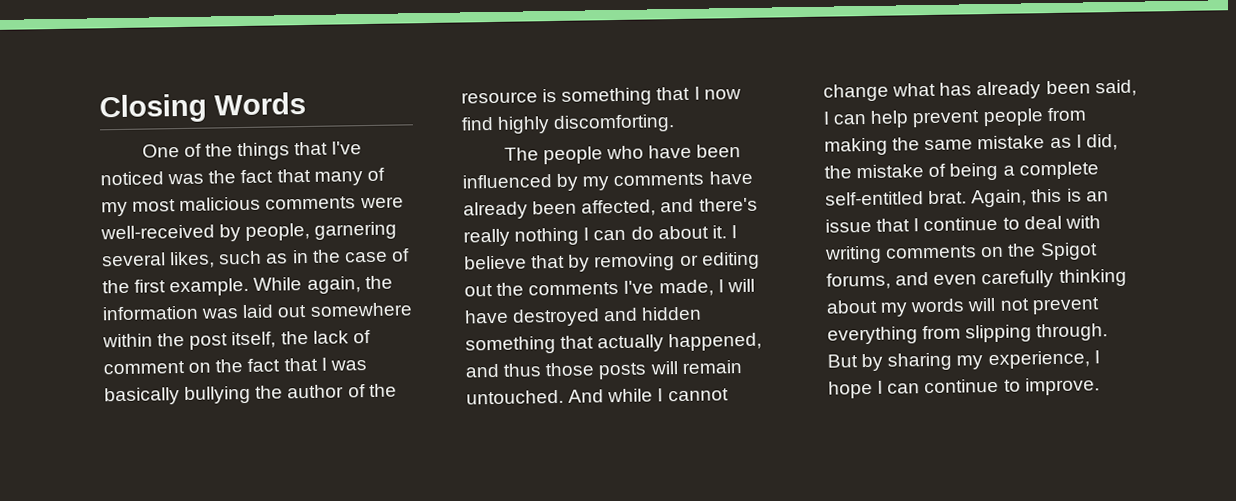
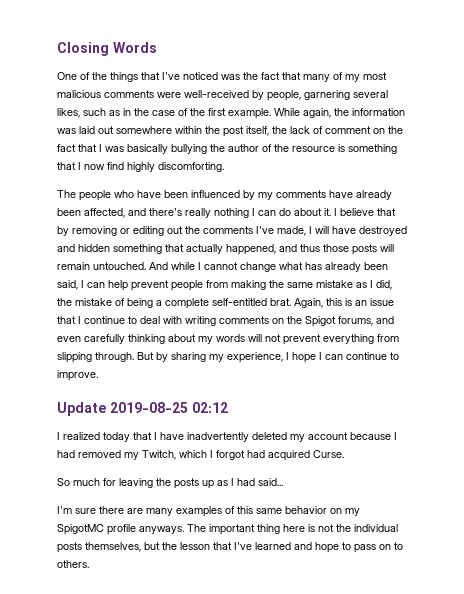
(1100, 386) none -> [57,402,228,416] [57,432,397,442] [57,450,344,461] [57,478,283,489] [57,506,360,517] [57,524,398,535] [57,542,403,553] [57,560,89,568] // Update 2019-08-25 02:12 // I realized today that I have inadvertently deleted my account because I had removed my Twitch, which I forgot had acquired Curse. // So much for leaving the posts up as I had said... // I'm sure there are many examples of this same behavior on my SpigotMC profile anyways. The important thing here is not the individual posts themselves, but the lesson that I've learned and hope to pass on to others.

